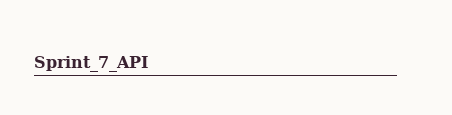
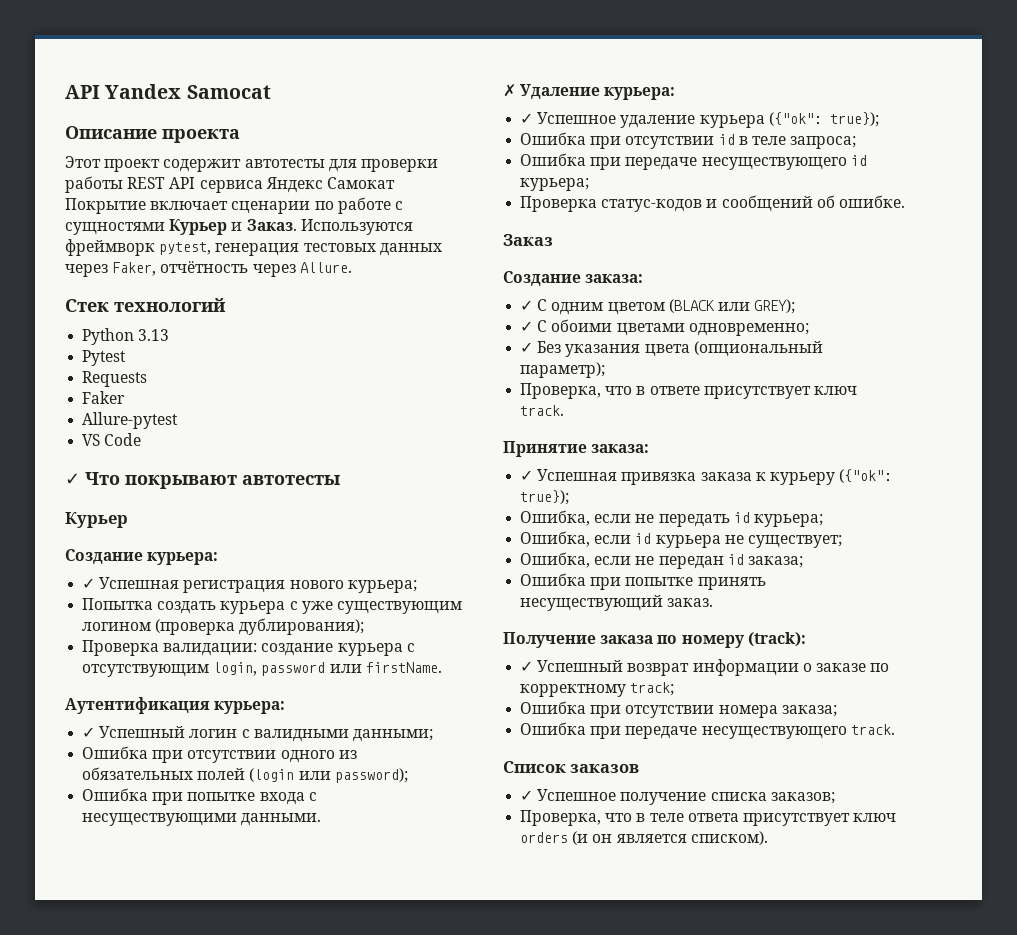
[34,56,148,72] Sprint_7_API -> [65,84,271,99] [65,126,240,143] [65,156,438,172] [65,176,395,193] [65,197,403,214] [65,219,413,235] [65,239,442,256] [65,261,352,277] [65,298,226,312] [82,328,170,345] [82,350,127,366] [82,371,148,387] [82,391,126,404] [82,412,179,429] [82,433,142,446] [65,472,340,489] [65,512,128,528] [65,549,219,565] [82,577,417,593] [82,598,462,614] [82,618,365,635] [82,640,415,656] [82,662,442,677] [65,697,286,714] [82,726,433,742] [82,746,357,763] [82,767,408,783] [82,788,317,805] [82,813,322,826] [503,84,676,100] [520,112,879,128] [520,132,857,149] [520,153,867,170] [520,178,590,191] [520,195,905,212] [503,234,553,246] [503,271,644,286] [520,299,796,315] [520,319,809,336] [520,341,823,357] [520,362,606,378] [520,383,857,399] [520,405,565,416] [503,441,650,457] [520,469,893,485] [520,490,570,505] [520,510,823,527] [520,531,842,548] [520,552,803,569] [520,573,766,590] [520,595,714,611] [503,632,806,648] [520,659,890,676] [520,682,675,697] [520,701,837,718] [520,722,895,739] [503,761,640,773] [520,789,835,805] [520,810,897,826] [520,831,768,845] API Yandex Samocat // Описание проекта // Этот проект содержит автотесты для проверки работы REST API сервиса Яндекс Самокат Покрытие включает сценарии по работе с сущностями Курьер и Заказ. Используются фреймворк pytest, генерация тестовых данных через Faker, отчётность через Allure. // Стек технологий // Python 3.13 // Pytest // Requests // Faker // Allure-pytest // VS Code // ✓ Что покрывают автотесты // Курьер // Создание курьера: // ✓ Успешная регистрация нового курьера; // Попытка создать курьера с уже существующим логином (проверка дублирования); // Проверка валидации: создание курьера с отсутствующим login, password или firstName. // Аутентификация курьера: // ✓ Успешный логин с валидными данными; // Ошибка при отсутствии одного из обязательных полей (login или password); // Ошибка при попытке входа с несуществующими данными. // ✗ Удаление курьера: // ✓ Успешное удаление курьера ({"ok": true}); // Ошибка при отсутствии id в теле запроса; // Ошибка при передаче несуществующего id курьера; // Проверка статус-кодов и сообщений об ошибке. // Заказ // Создание заказа: // ✓ С одним цветом (BLACK или GREY); // ✓ С обоими цветами одновременно; // ✓ Без указания цвета (опциональный параметр); // Проверка, что в ответе присутствует ключ track. // Принятие заказа: // ✓ Успешная привязка заказа к курьеру ({"ok": true}); // Ошибка, если не передать id курьера; // Ошибка, если id курьера не существует; // Ошибка, если не передан id заказа; // Ошибка при попытке принять несуществующий заказ. // Получение заказа по номеру (track): // ✓ Успешный возврат информации о заказе по корректному track; // Ошибка при отсутствии номера заказа; // Ошибка при передаче несуществующего track. // Список заказов // ✓ Успешное получение списка заказов; // Проверка, что в теле ответа присутствует ключ orders (и он является списком).

